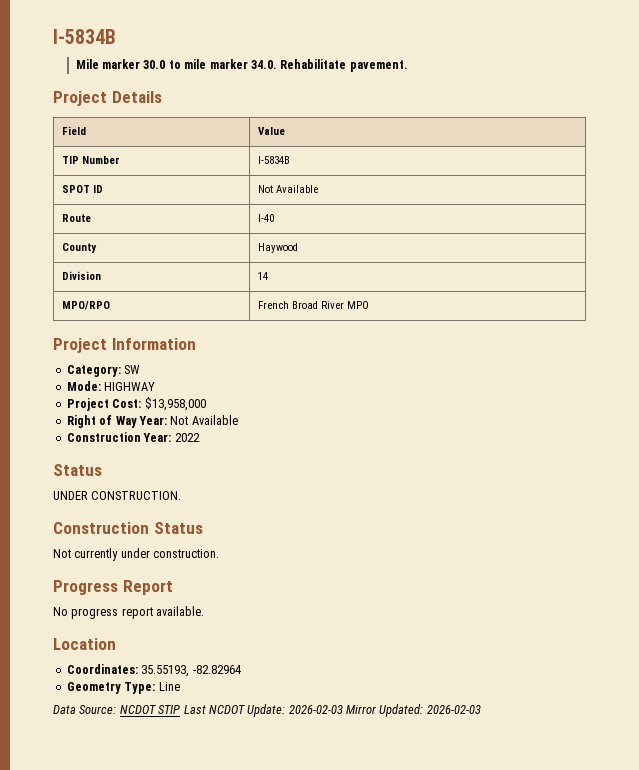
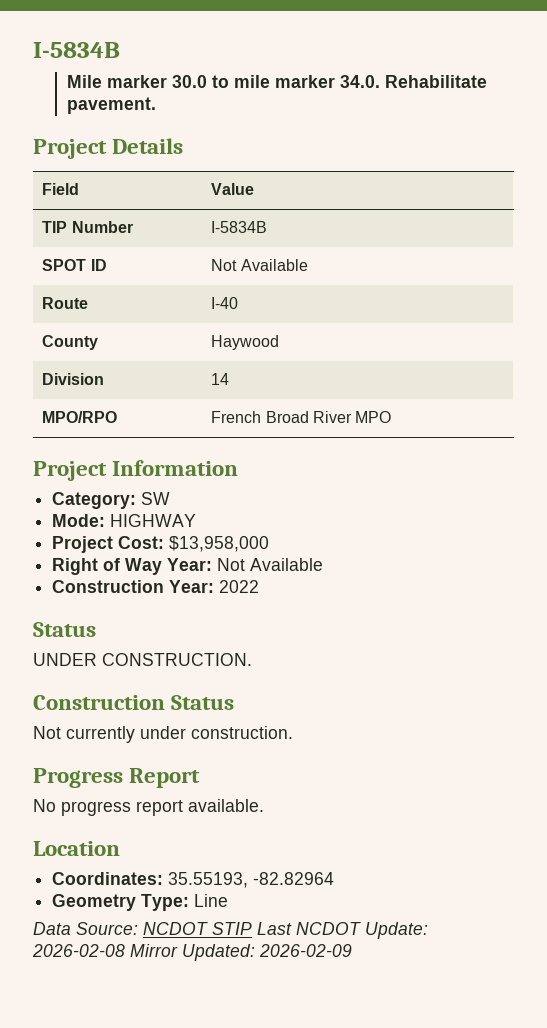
[288,705,343,714] 2026-02-03 -> [32,944,125,957] 2026-02-08
[426,705,481,714] 2026-02-03 -> [259,944,352,957] 2026-02-09

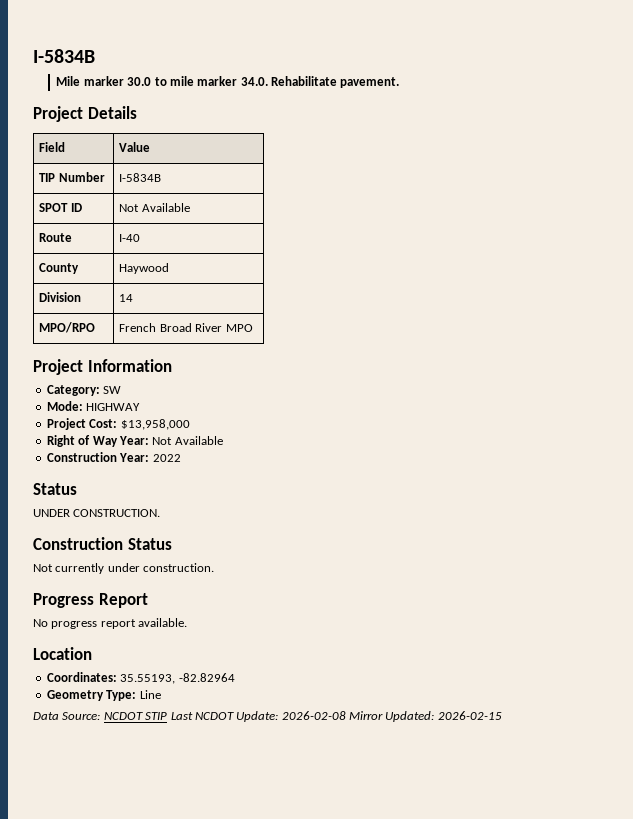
[259,944,352,957] 2026-02-09 -> [437,711,502,720] 2026-02-15

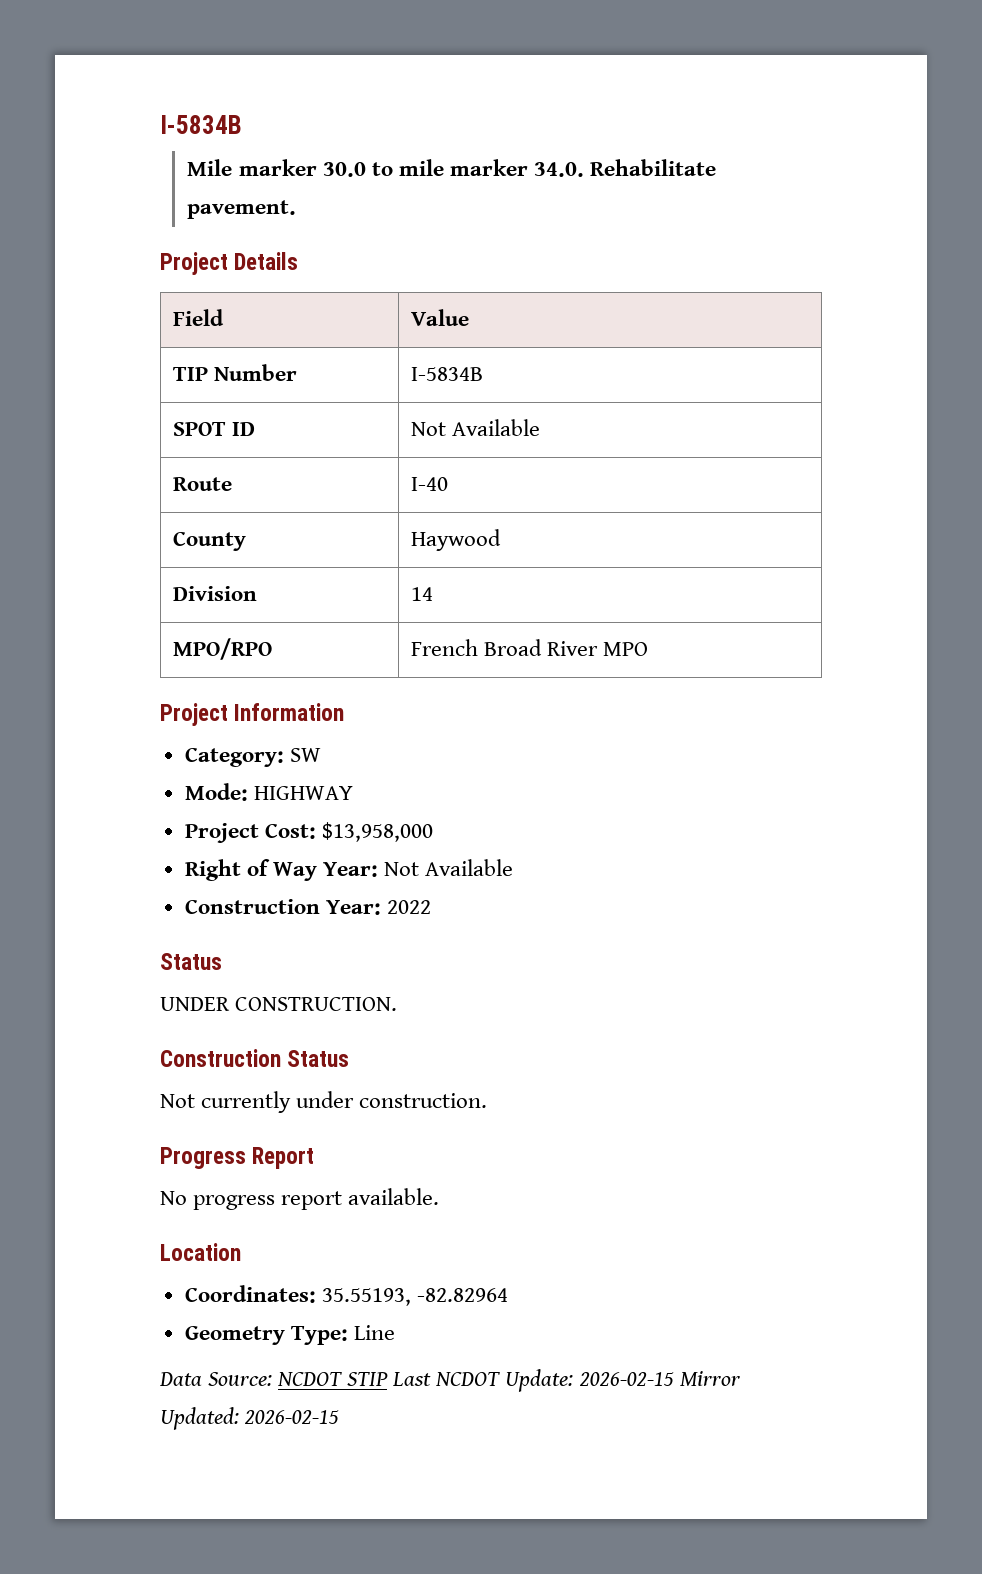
[281,711,346,720] 2026-02-08 -> [578,1372,674,1386] 2026-02-15

